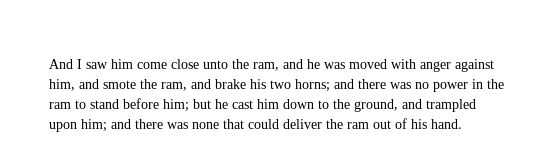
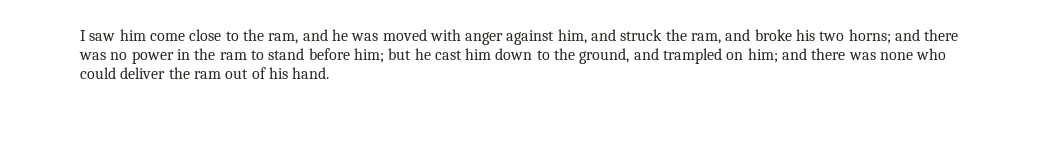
[49,59,73,69] And -> (80, 35) none
[203,60,228,69] unto -> [225,31,239,41] to
[103,79,246,91] smote the ram, and brake -> [620,29,792,44] struck the ram, and broke
[49,122,77,132] upon -> [726,52,744,60] on
[223,119,244,129] that -> [916,48,947,60] who

